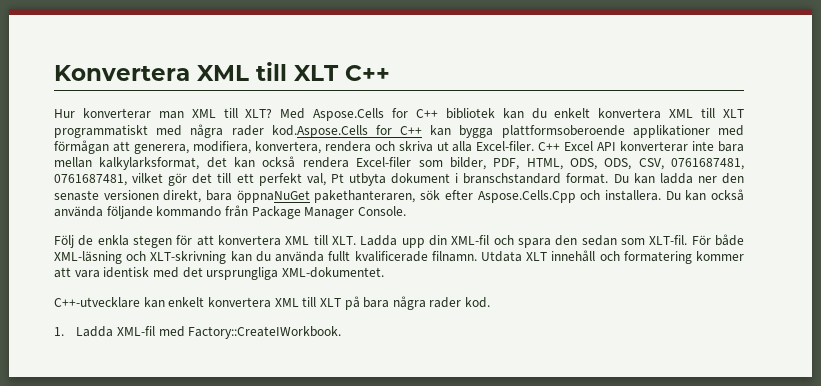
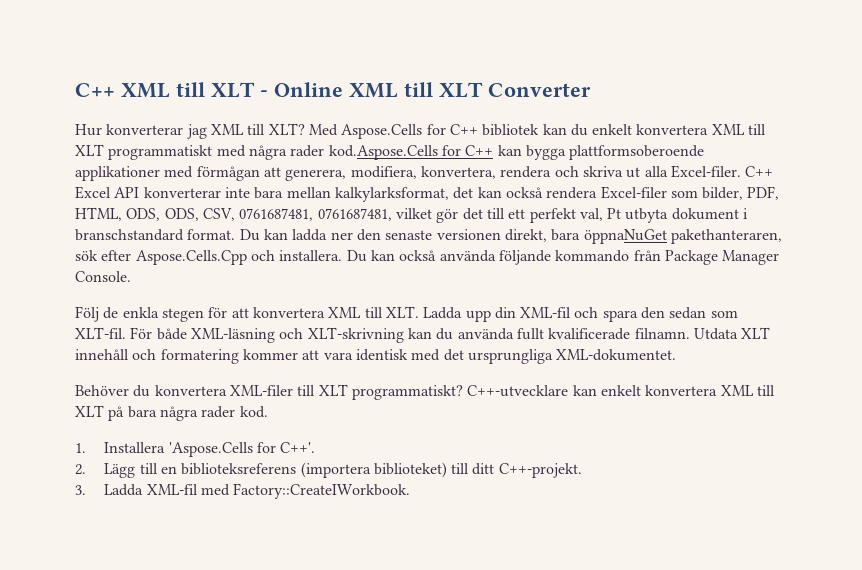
[54,62,390,81] Konvertera XML till XLT C++ -> [75,82,591,98] C++ XML till XLT - Online XML till XLT Converter
[158,111,184,119] man -> [186,124,207,139] jag
(384, 272) none -> [75,384,463,400] Behöver du konvertera XML-filer till XLT programmatiskt?
(64, 331) none -> [104,442,316,457] [75,462,582,478] [75,485,86,495] Installera 'Aspose.Cells for C++'. // 2. Lägg till en biblioteksreferens (importera biblioteket) till ditt C++-projekt. // 3.

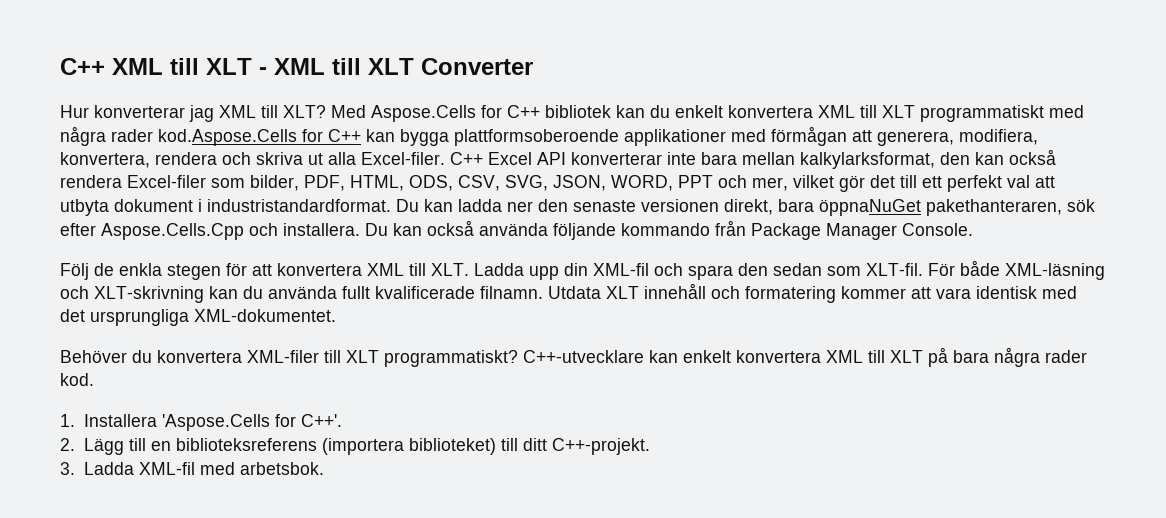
[274,82,343,97] Online -> (267, 71) none
[453,187,474,199] det -> [940,152,970,165] den
[164,208,392,221] ODS, CSV, 0761687481, 0761687481, -> [458,175,788,191] CSV, SVG, JSON, WORD, PPT och mer,
[579,208,622,221] val, Pt -> [1007,175,1055,188] val att
[75,229,236,241] branschstandard format. -> [207,199,391,212] industristandardformat.
[233,483,411,499] Factory::CreateIWorkbook. -> [240,462,325,475] arbetsbok.

